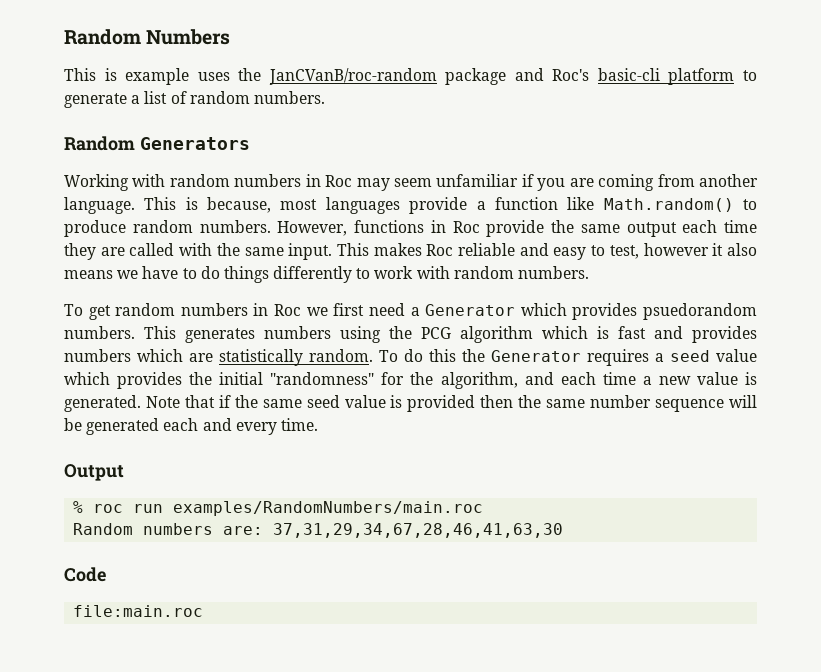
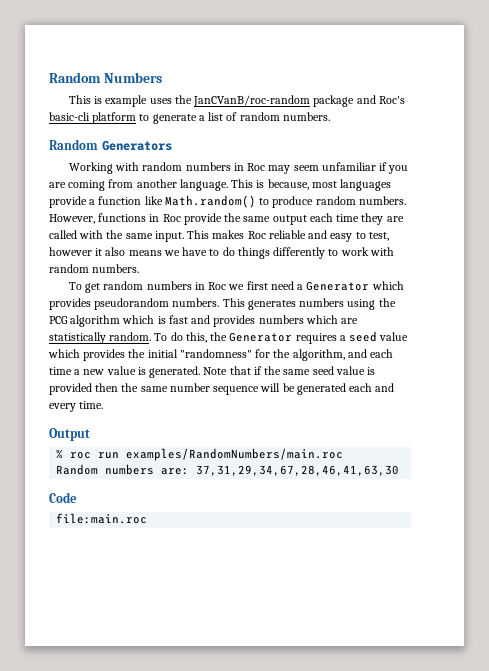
[643,303,758,320] psuedorandom -> [94,298,170,310] pseudorandom
[429,349,456,362] this -> [185,332,207,343] this,

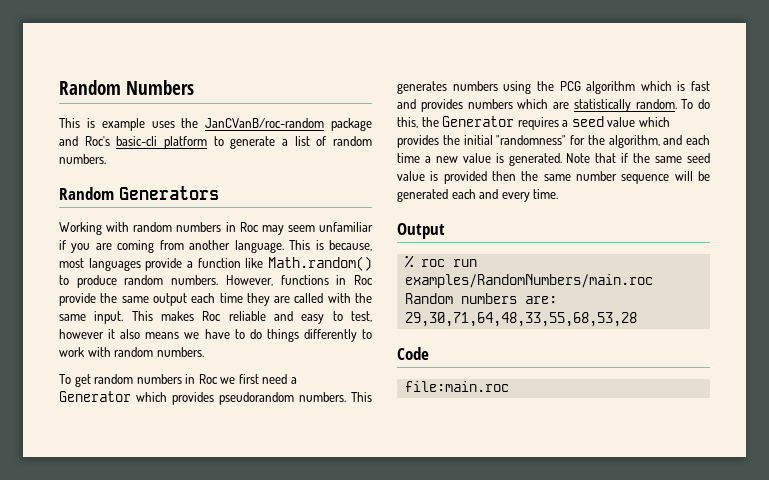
[196,465,400,476] 37,31,29,34,67,28,46,41,63,30 -> [404,312,637,327] 29,30,71,64,48,33,55,68,53,28

